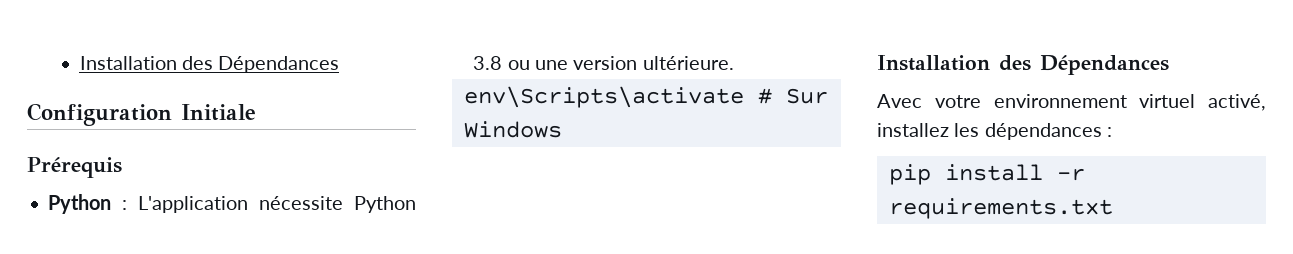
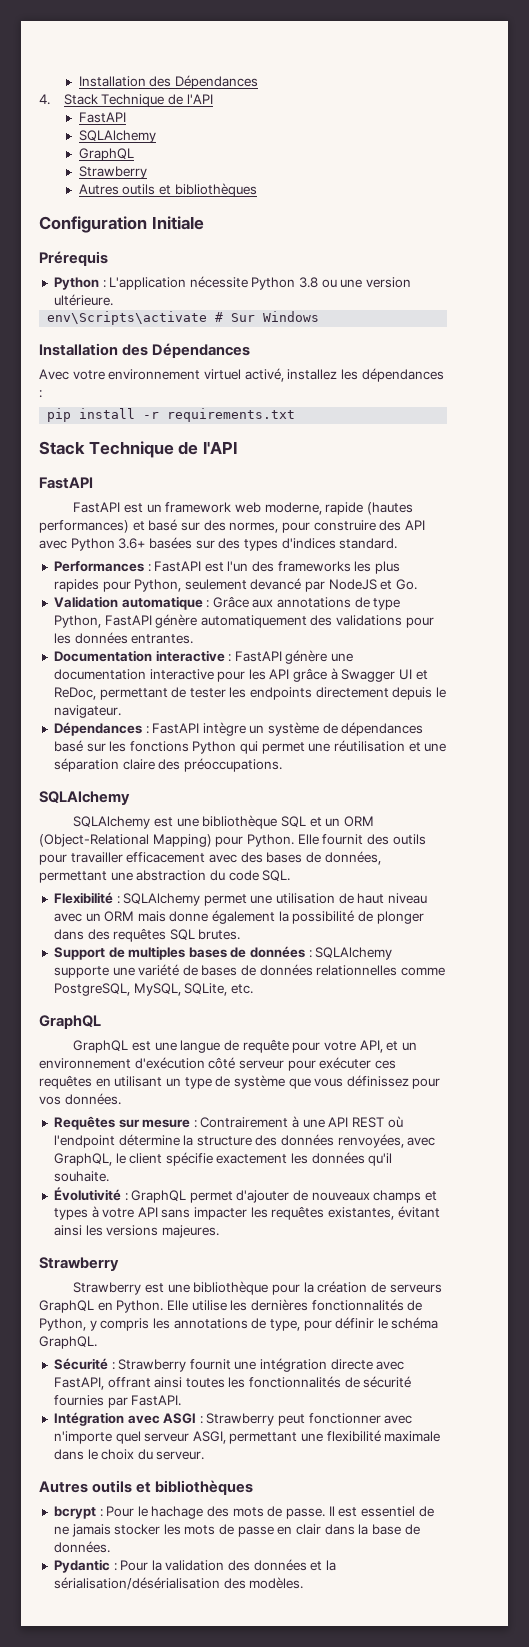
[79,56,340,73] Installation des Dépendances -> [78,75,258,89] [39,94,213,107] [78,112,126,123] [78,130,156,143] [78,148,134,161] [78,166,147,179] [78,183,257,197] Installation des Dépendances // 4. Stack Technique de l'API // FastAPI // SQLAlchemy // GraphQL // Strawberry // Autres outils et bibliothèques
(1113, 208) none -> [39,441,238,458] [39,477,93,489] [73,502,413,515] [39,519,425,533] [39,537,398,551] [53,561,401,574] [53,578,418,592] [53,596,401,610] [53,614,434,628] [53,632,194,644] [53,650,354,664] [53,668,428,682] [53,687,447,700] [53,705,121,718] [53,722,424,736] [53,740,447,754] [53,758,282,772] [39,791,130,805] [73,815,374,829] [39,834,426,847] [39,851,381,865] [39,870,291,883] [53,892,428,906] [53,910,424,924] [53,928,241,942] [53,946,393,960] [53,964,446,978] [53,983,253,996] [39,1015,101,1029] [73,1039,417,1053] [39,1057,396,1071] [39,1075,441,1089] [39,1093,121,1105] [53,1116,403,1130] [53,1134,436,1148] [53,1152,393,1166] [53,1171,109,1182] [53,1187,438,1203] [53,1206,440,1220] [53,1225,219,1238] [39,1257,119,1271] [73,1281,442,1295] [39,1299,423,1313] [39,1317,439,1331] [39,1336,97,1349] [53,1358,405,1372] [53,1376,412,1390] [53,1395,182,1408] [53,1412,413,1426] [53,1430,441,1444] [53,1449,205,1460] [39,1480,254,1495] [53,1506,434,1519] [53,1524,420,1537] [53,1541,110,1553] [53,1559,337,1573] [53,1577,304,1590] // Stack Technique de l'API // FastAPI // FastAPI est un framework web moderne, rapide (hautes performances) et basé sur des normes, pour construire des API avec Python 3.6+ basées sur des types d'indices standard. // Performances : FastAPI est l'un des frameworks les plus rapides pour Python, seulement devancé par NodeJS et Go. // Validation automatique : Grâce aux annotations de type Python, FastAPI génère automatiquement des validations pour les données entrantes. // Documentation interactive : FastAPI génère une documentation interactive pour les API grâce à Swagger UI et ReDoc, permettant de tester les endpoints directement depuis le navigateur. // Dépendances : FastAPI intègre un système de dépendances basé sur les fonctions Python qui permet une réutilisation et une séparation claire des préoccupations. // SQLAlchemy // SQLAlchemy est une bibliothèque SQL et un ORM (Object-Relational Mapping) pour Python. Elle fournit des outils pour travailler efficacement avec des bases de données, permettant une abstraction du code SQL. // Flexibilité : SQLAlchemy permet une utilisation de haut niveau avec un ORM mais donne également la possibilité de plonger dans des requêtes SQL brutes. // Support de multiples bases de données : SQLAlchemy supporte une variété de bases de données relationnelles comme PostgreSQL, MySQL, SQLite, etc. // GraphQL // GraphQL est une langue de requête pour votre API, et un environnement d'exécution côté serveur pour exécuter ces requêtes en utilisant un type de système que vous définissez pour vos données. // Requêtes sur mesure : Contrairement à une API REST où l'endpoint détermine la structure des données renvoyées, avec GraphQL, le client spécifie exactement les données qu'il souhaite. // Évolutivité : GraphQL permet d'ajouter de nouveaux champs et types à votre API sans impacter les requêtes existantes, évitant ainsi les versions majeures. // Strawberry // Strawberry est une bibliothèque pour la création de serveurs GraphQL en Python. Elle utilise les dernières fonctionnalités de Python, y compris les annotations de type, pour définir le schéma GraphQL. // Sécurité : Strawberry fournit une intégration directe avec FastAPI, offrant ainsi toutes les fonctionnalités de sécurité fournies par FastAPI. // Intégration avec ASGI : Strawberry peut fonctionner avec n'importe quel serveur ASGI, permettant une flexibilité maximale dans le choix du serveur. // Autres outils et bibliothèques // bcrypt : Pour le hachage des mots de passe. Il est essentiel de ne jamais stocker les mots de passe en clair dans la base de données. // Pydantic : Pour la validation des données et la sérialisation/désérialisation des modèles.

